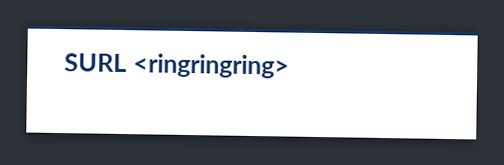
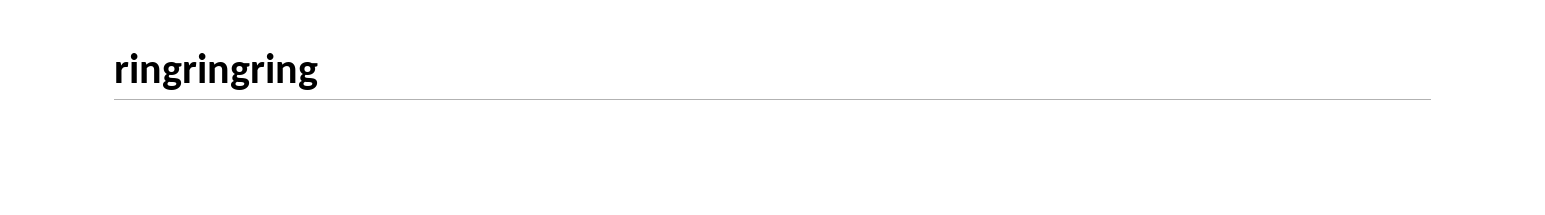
[64,53,290,79] SURL <ringringring> -> [114,53,318,90] ringringring

